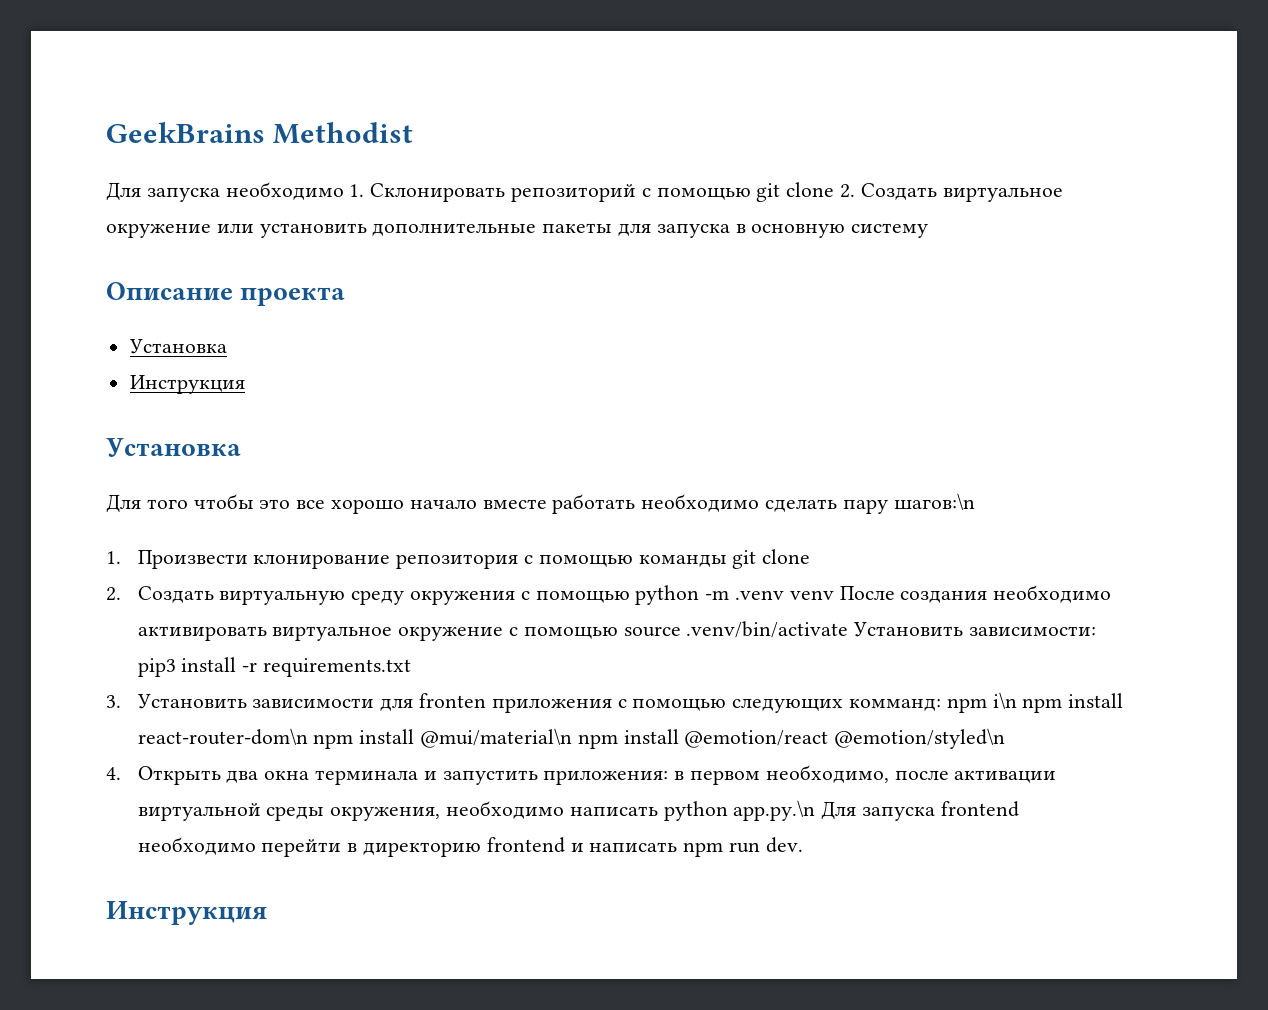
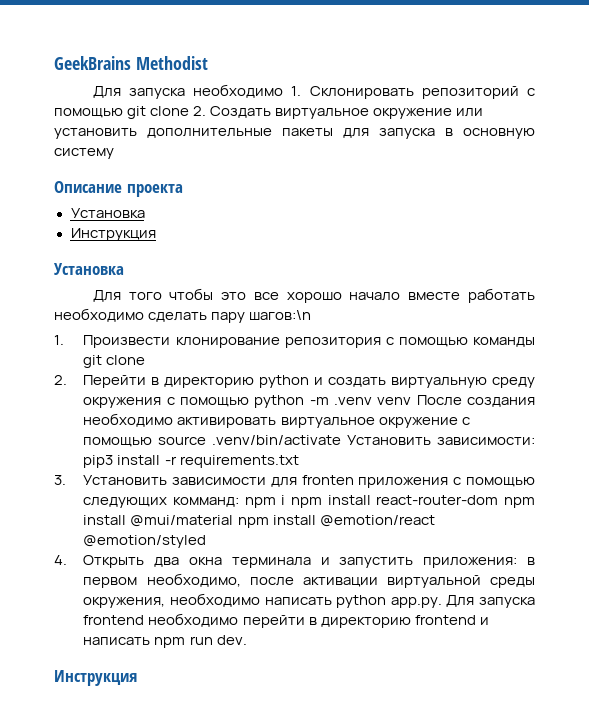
[137,586,214,603] Создать -> [83,375,387,388] Перейти в директорию python и cоздать
[992,692,1124,713] [137,728,573,749] i\n npm install react-router-dom\n npm install @mui/material\n -> [281,495,535,508] [83,515,234,527] i npm install react-router-dom npm install @mui/material
[834,728,1006,749] @emotion/styled\n -> [83,535,207,548] @emotion/styled
[733,800,816,821] app.py.\n -> [390,597,442,608] app.py.

